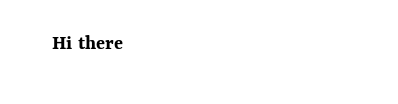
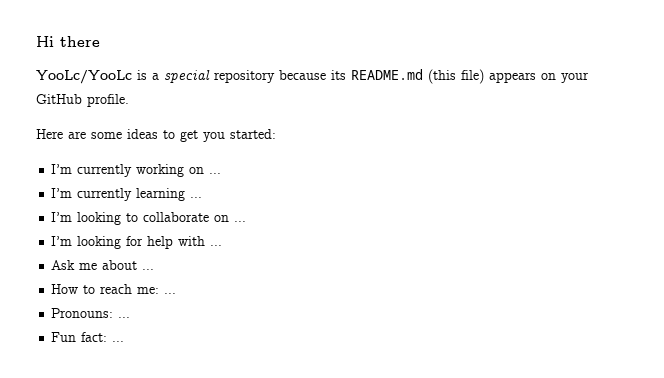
(123, 42) none -> [36,69,589,84] [36,94,129,107] [36,129,276,142] [51,164,222,177] [51,188,203,201] [51,212,247,225] [51,236,223,249] [51,260,155,270] [51,284,177,294] [51,308,131,318] [51,332,125,342] // YooLc/YooLc is a special repository because its README.md (this file) appears on your GitHub profile. // Here are some ideas to get you started: // I’m currently working on ... // I’m currently learning ... // I’m looking to collaborate on ... // I’m looking for help with ... // Ask me about ... // How to reach me: ... // Pronouns: ... // Fun fact: ...

